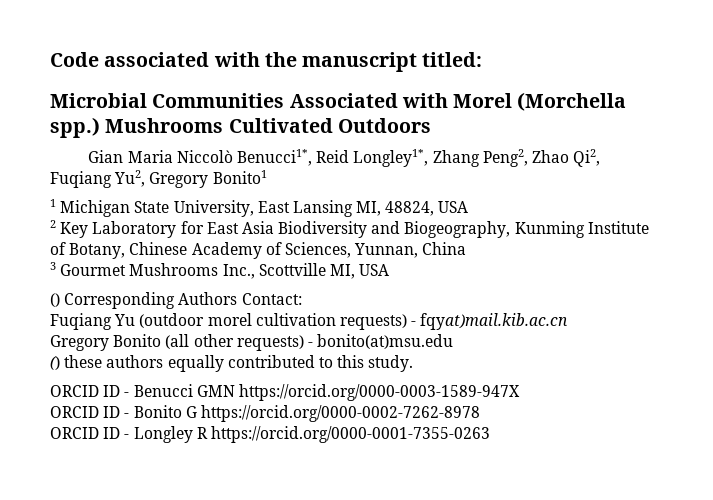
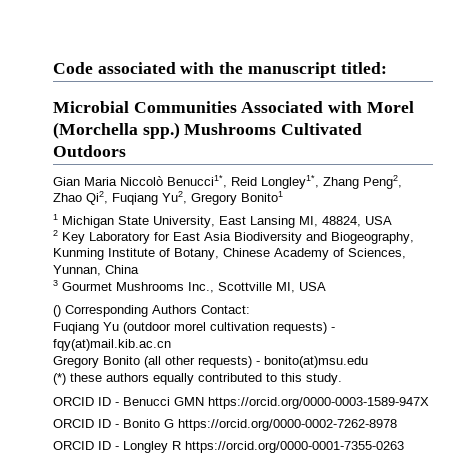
[420,313,569,330] fqyat)mail.kib.ac.cn -> [53,339,171,351] fqy(at)mail.kib.ac.cn
[50,356,60,370] () -> [53,373,66,385] (*)

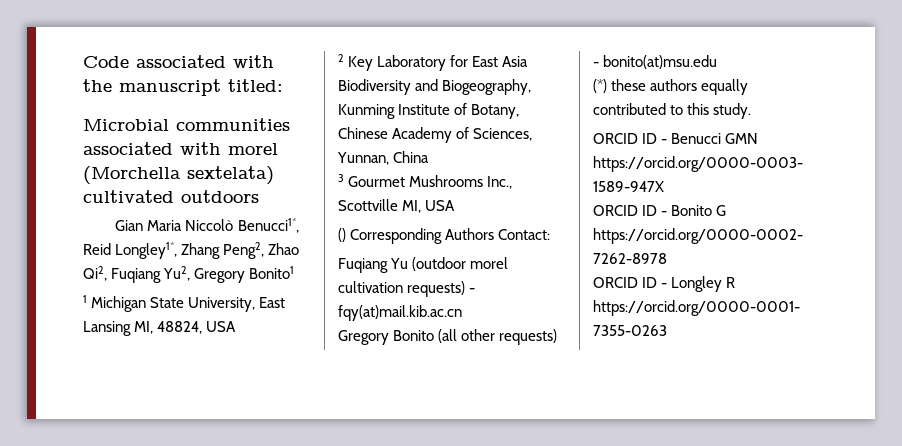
[133,101,414,113] [53,122,363,139] [53,145,126,157] Communities Associated with Morel (Morchella spp.) Mushrooms Cultivated Outdoors -> [176,118,290,131] [83,142,278,155] [83,166,274,185] [83,190,259,203] communities associated with morel (Morchella sextelata) cultivated outdoors

